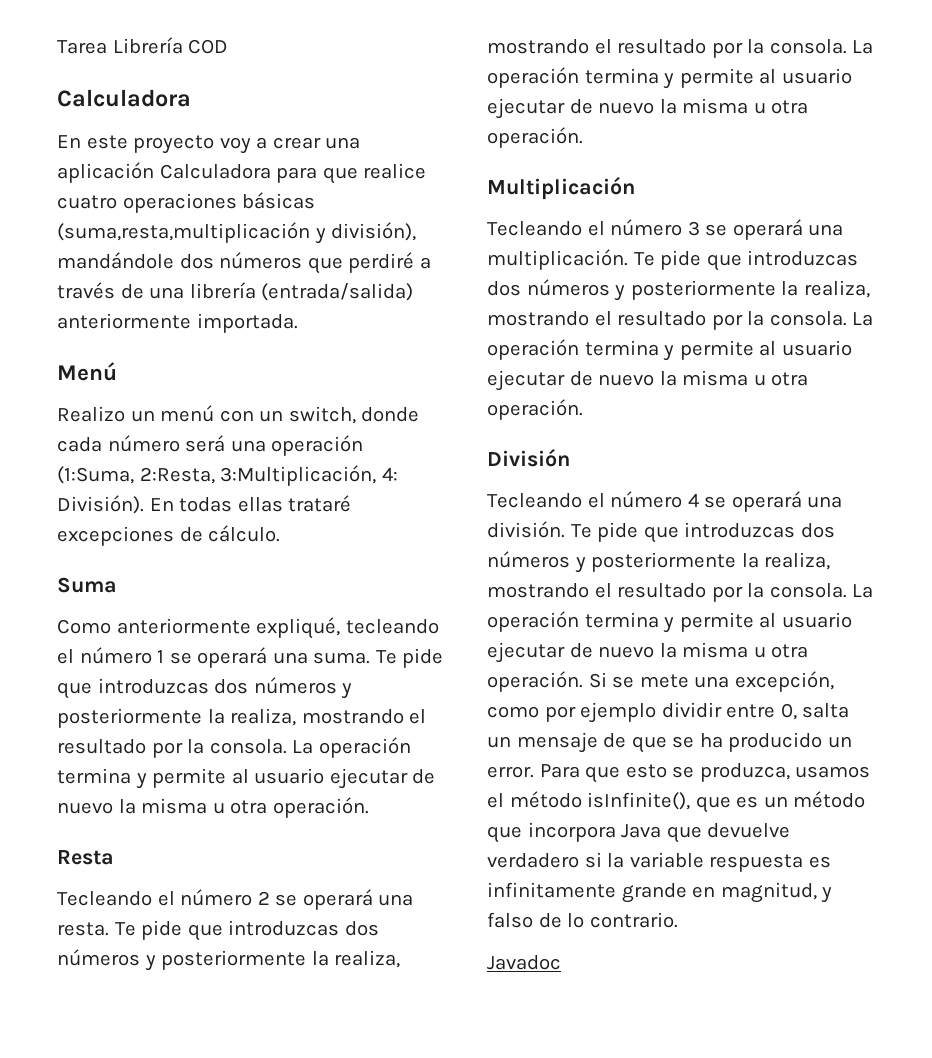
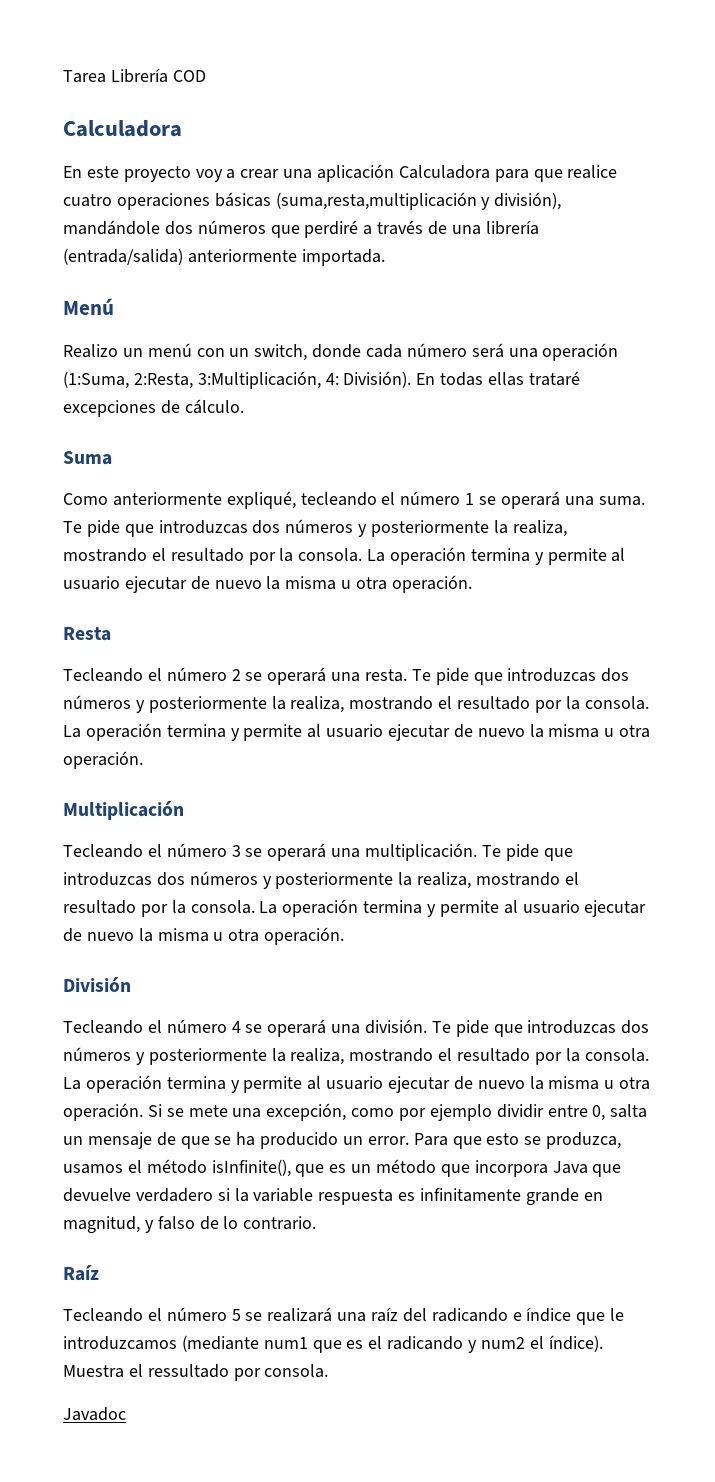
(678, 920) none -> [63,1265,99,1281] [63,1307,625,1325] [63,1335,603,1353] [63,1364,329,1381] // Raíz // Tecleando el número 5 se realizará una raíz del radicando e índice que le introduzcamos (mediante num1 que es el radicando y num2 el índice). Muestra el ressultado por consola.

